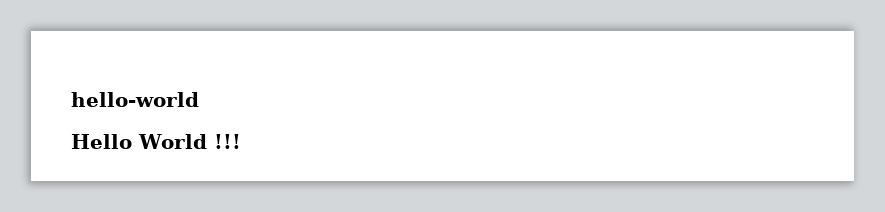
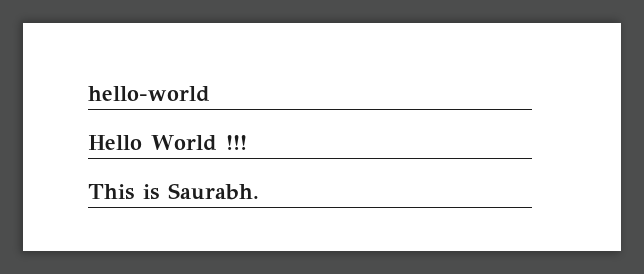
(241, 141) none -> [88,183,259,200] // This is Saurabh.

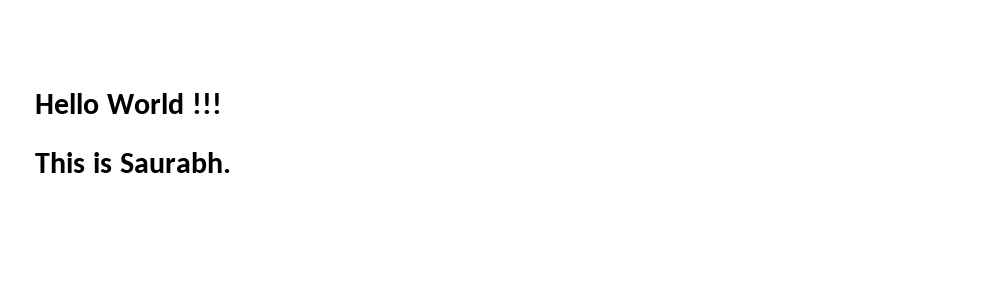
[88,86,210,102] hello-world // -> (35, 103) none

